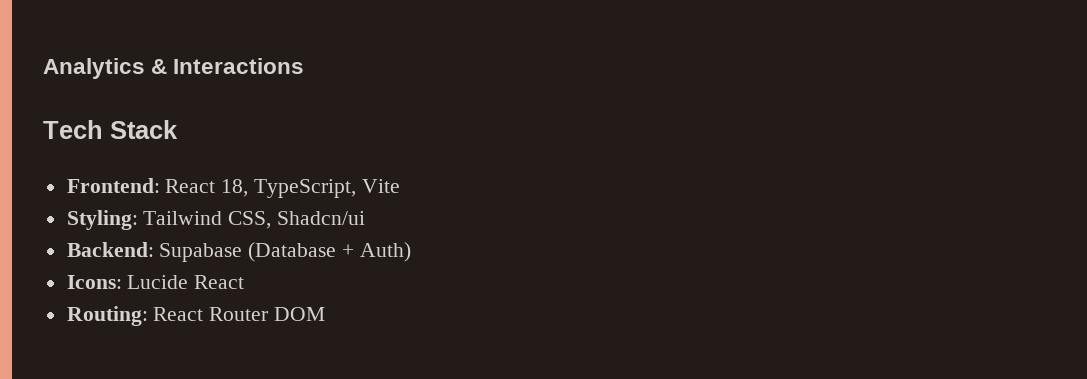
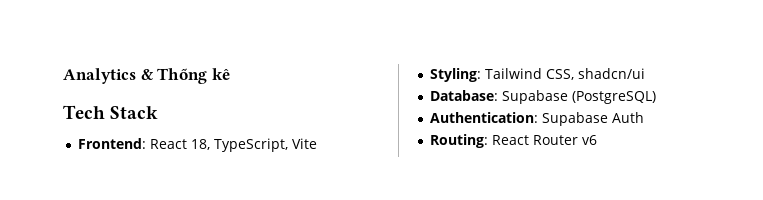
[173,58,305,74] Interactions -> [157,68,230,84] Thống kê
[277,211,366,225] [66,242,411,262] [66,275,245,289] Shadcn/ui // Backend: Supabase (Database + Auth) // Icons: Lucide React -> [578,68,646,79] [430,90,657,104] [430,112,645,126] shadcn/ui // Database: Supabase (PostgreSQL) // Authentication: Supabase Auth
[274,307,326,321] DOM -> [582,135,598,145] v6

